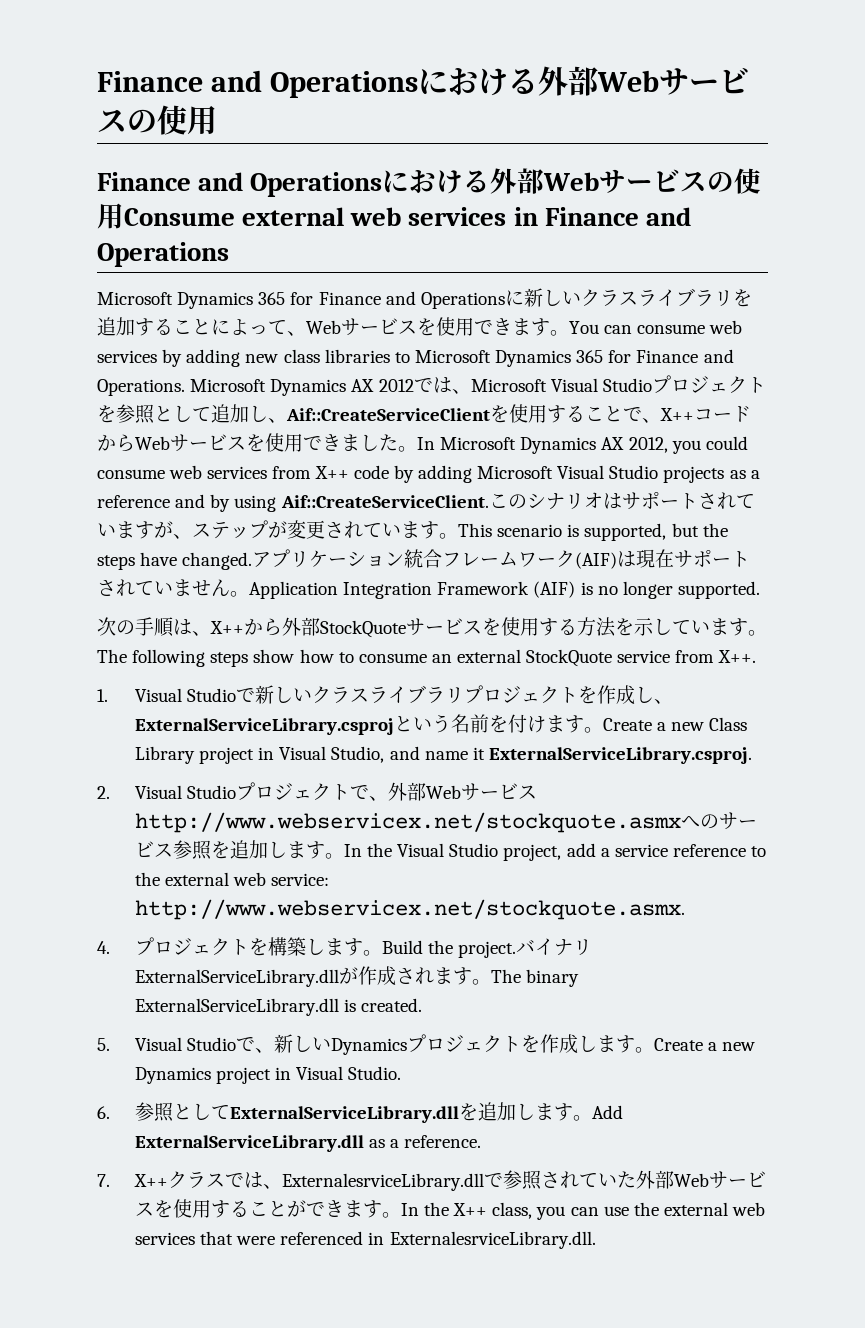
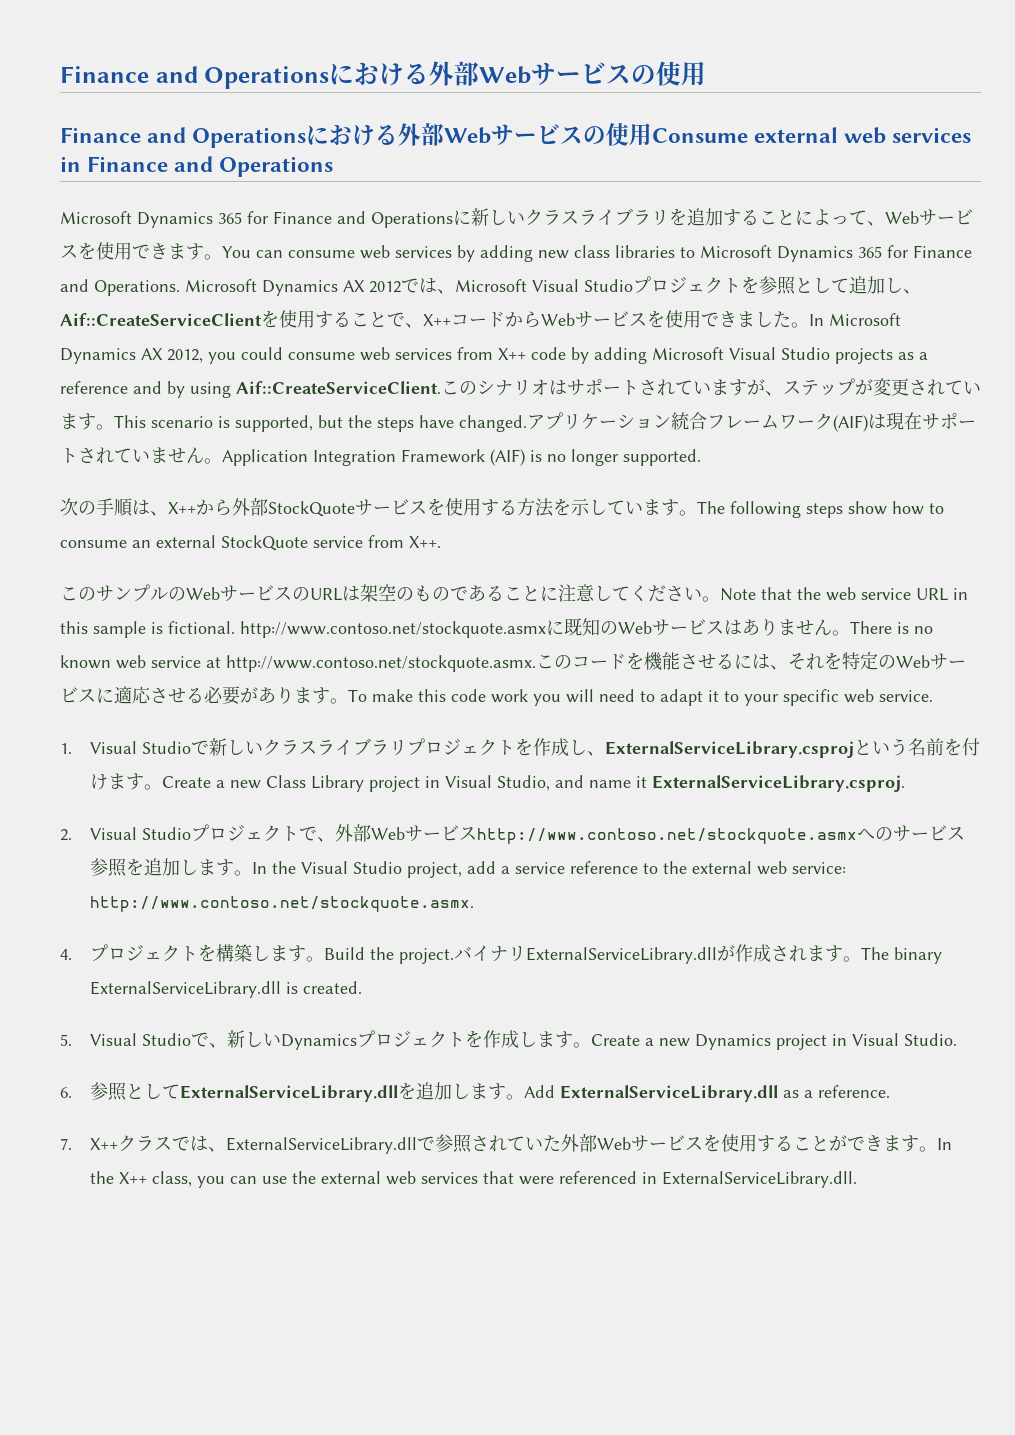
(756, 656) none -> [60,584,968,602] [60,618,933,638] [60,651,966,672] [60,686,933,706] // このサンプルのWebサービスのURLは架空のものであることに注意してください。Note that the web service URL in this sample is fictional. http://www.contoso.net/stockquote.asmxに既知のWebサービスはありません。There is no known web service at http://www.contoso.net/stockquote.asmx.このコードを機能させるには、それを特定のWebサービスに適応させる必要があります。To make this code work you will need to adapt it to your specific web service.
[134,812,681,833] http://www.webservicex.net/stockquote.asmx -> [477,828,858,844] http://www.contoso.net/stockquote.asmx
[134,899,685,920] http://www.webservicex.net/stockquote.asmx. -> [90,896,475,912] http://www.contoso.net/stockquote.asmx.
[281,1173,484,1191] ExternalesrviceLibrary.dll -> [226,1137,418,1154] ExternalServiceLibrary.dll
[389,1231,596,1249] ExternalesrviceLibrary.dll. -> [662,1171,858,1188] ExternalServiceLibrary.dll.

